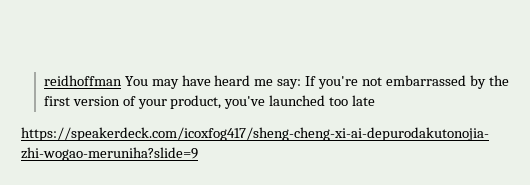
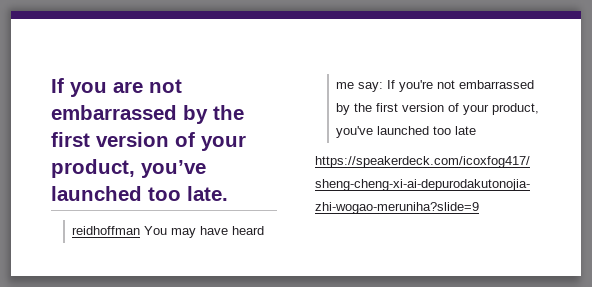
(43, 80) none -> [51,78,182,97] [51,105,244,124] [51,132,246,151] [51,159,206,178] [51,186,228,201] If you are not embarrassed by the first version of your product, you’ve launched too late. //

